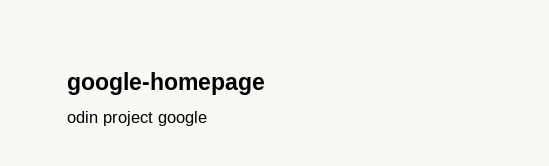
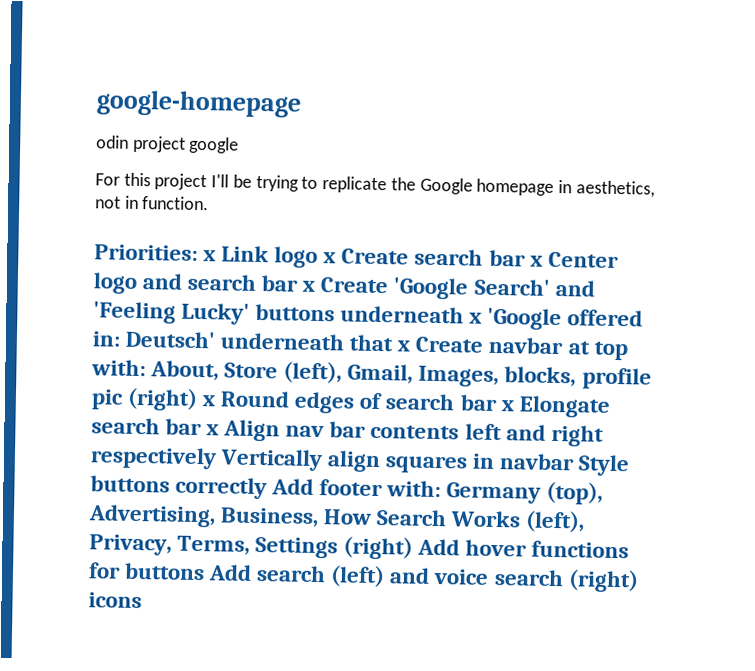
(207, 118) none -> [95,172,655,198] [95,195,210,211] [94,244,619,269] [93,272,595,300] [93,301,644,331] [92,330,628,361] [91,359,652,390] [91,387,611,418] [91,417,604,447] [90,446,631,477] [90,475,604,505] [88,504,586,533] [89,534,630,560] [88,562,639,593] [88,592,142,609] // For this project I'll be trying to replicate the Google homepage in aesthetics, not in function. // Priorities: x Link logo x Create search bar x Center logo and search bar x Create 'Google Search' and 'Feeling Lucky' buttons underneath x 'Google offered in: Deutsch' underneath that x Create navbar at top with: About, Store (left), Gmail, Images, blocks, profile pic (right) x Round edges of search bar x Elongate search bar x Align nav bar contents left and right respectively Vertically align squares in navbar Style buttons correctly Add footer with: Germany (top), Advertising, Business, How Search Works (left), Privacy, Terms, Settings (right) Add hover functions for buttons Add search (left) and voice search (right) icons

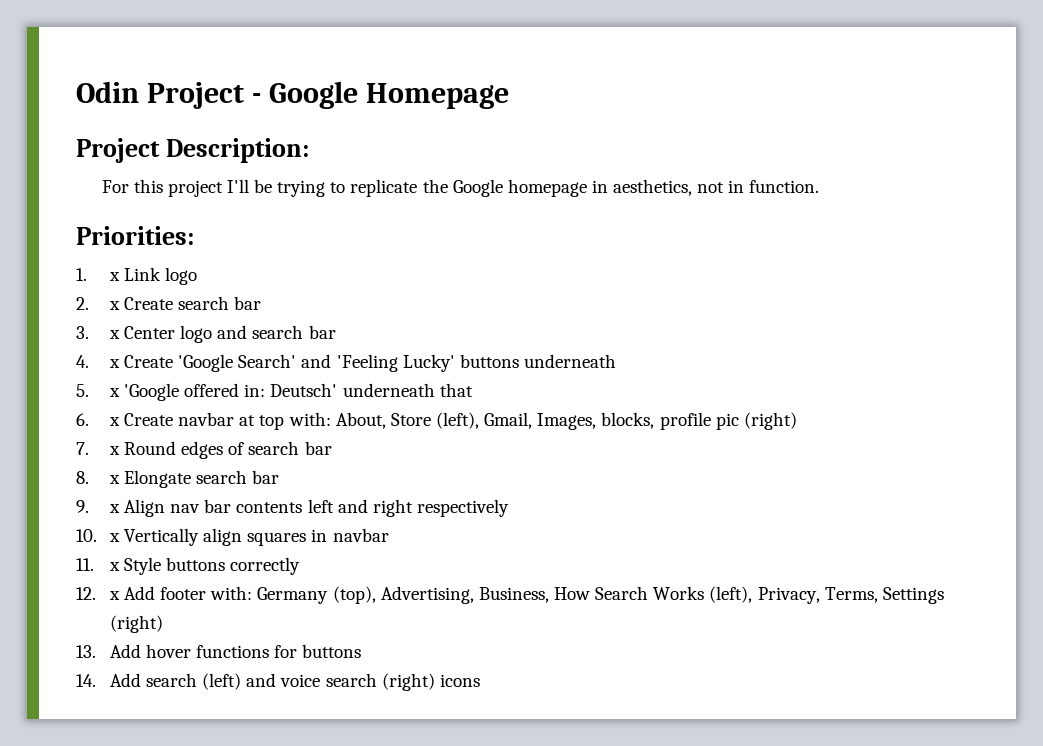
[96,89,302,118] [96,135,240,154] google-homepage // odin project google -> [76,81,509,109] [76,138,309,163] Odin Project - Google Homepage // Project Description:
(198, 252) none -> [76,268,87,281] // 1.
(319, 257) none -> [76,297,89,310] // 2.
(526, 258) none -> [76,326,89,339] // 3.
(299, 283) none -> [76,355,89,368] // 4.
(465, 314) none -> [76,384,89,397] // 5.
(395, 343) none -> [76,413,89,426] // 6.
(199, 399) none -> [76,442,89,455] // 7.
(498, 403) none -> [76,471,89,484] // 8.
(203, 427) none -> [76,500,89,513] // 9.
(217, 458) none -> [76,529,120,542] // 10. x
(576, 462) none -> [76,558,120,571] // 11. x
(268, 488) none -> [76,587,120,600] // 12. x
(414, 548) none -> [76,645,96,658] // 13.
(206, 571) none -> [76,674,96,687] // 14.

